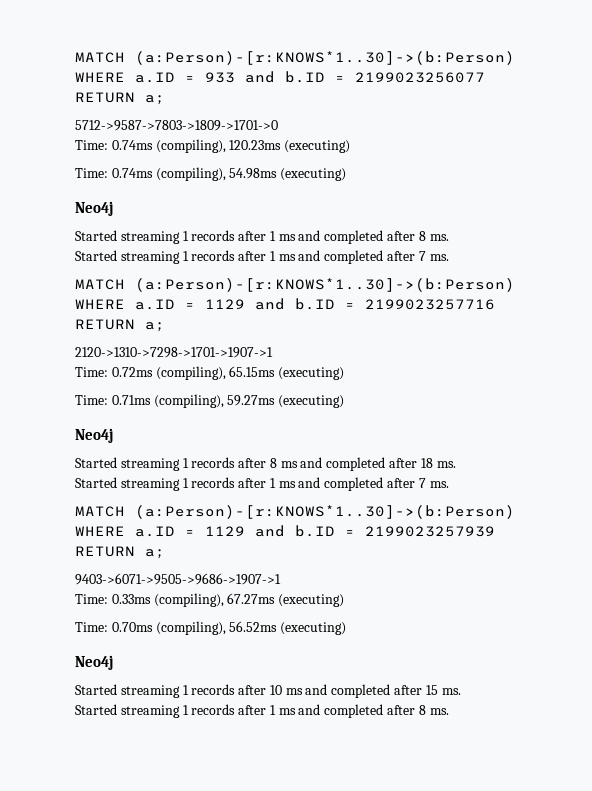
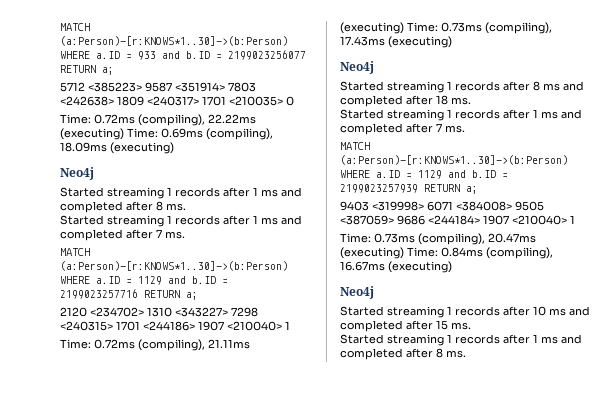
[75,120,278,131] [75,139,351,153] [75,167,278,181] 5712->9587->7803->1809->1701->0 // Time: 0.74ms (compiling), 120.23ms (executing) // Time: 0.74ms (compiling), 54.98ms -> [60,82,256,92] [60,96,294,106] [60,114,256,126] [60,128,273,140] [60,142,107,152] 5712 <385223> 9587 <351914> 7803 <242638> 1809 <240317> 1701 <210035> 0 // Time: 0.72ms (compiling), 22.22ms (executing) Time: 0.69ms (compiling), 18.09ms
[75,347,273,358] [75,366,345,380] [75,394,276,408] 2120->1310->7298->1701->1907->1 // Time: 0.72ms (compiling), 65.15ms (executing) // Time: 0.71ms (compiling), 59.27ms -> [60,307,258,317] [60,321,290,331] [60,339,250,351] [340,22,552,34] [340,36,385,46] 2120 <234702> 1310 <343227> 7298 <240315> 1701 <244186> 1907 <210040> 1 // Time: 0.72ms (compiling), 21.11ms (executing) Time: 0.73ms (compiling), 17.43ms
[75,573,281,585] [75,593,345,607] [75,621,278,635] 9403->6071->9505->9686->1907->1 // Time: 0.33ms (compiling), 67.27ms (executing) // Time: 0.70ms (compiling), 56.52ms -> [340,201,544,211] [340,215,575,225] [340,233,536,245] [340,247,553,259] [340,261,385,271] 9403 <319998> 6071 <384008> 9505 <387059> 9686 <244184> 1907 <210040> 1 // Time: 0.73ms (compiling), 20.47ms (executing) Time: 0.84ms (compiling), 16.67ms

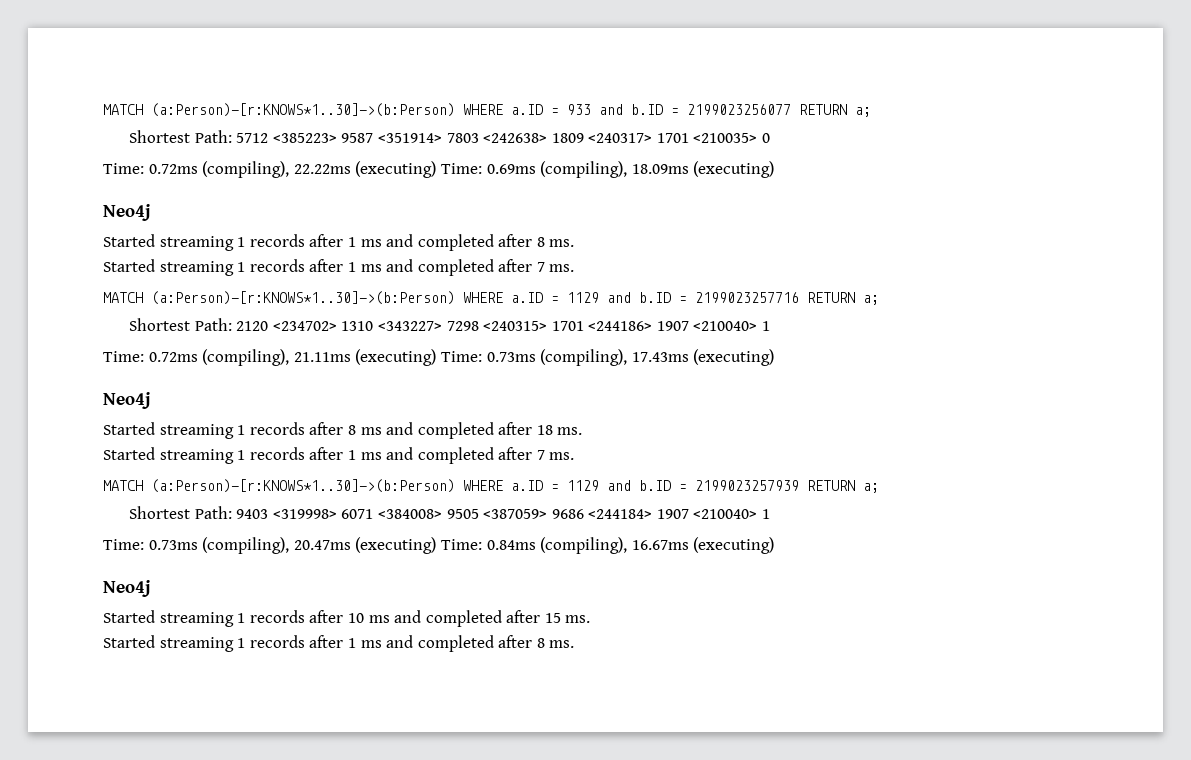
(114, 71) none -> [128,130,232,143] Shortest Path:
(198, 296) none -> [128,318,232,331] Shortest Path:
(478, 190) none -> [128,506,232,519] Shortest Path:

